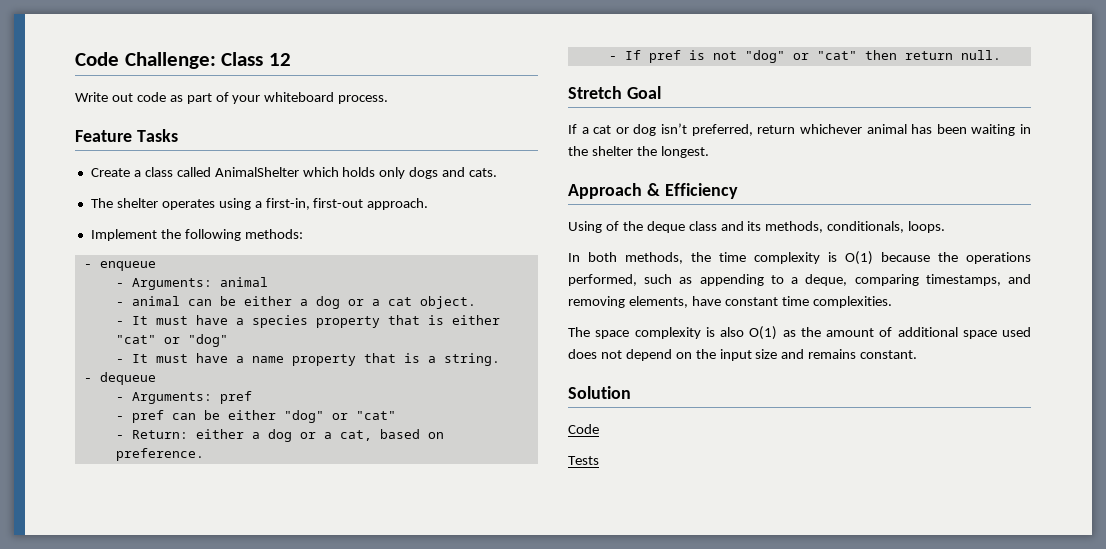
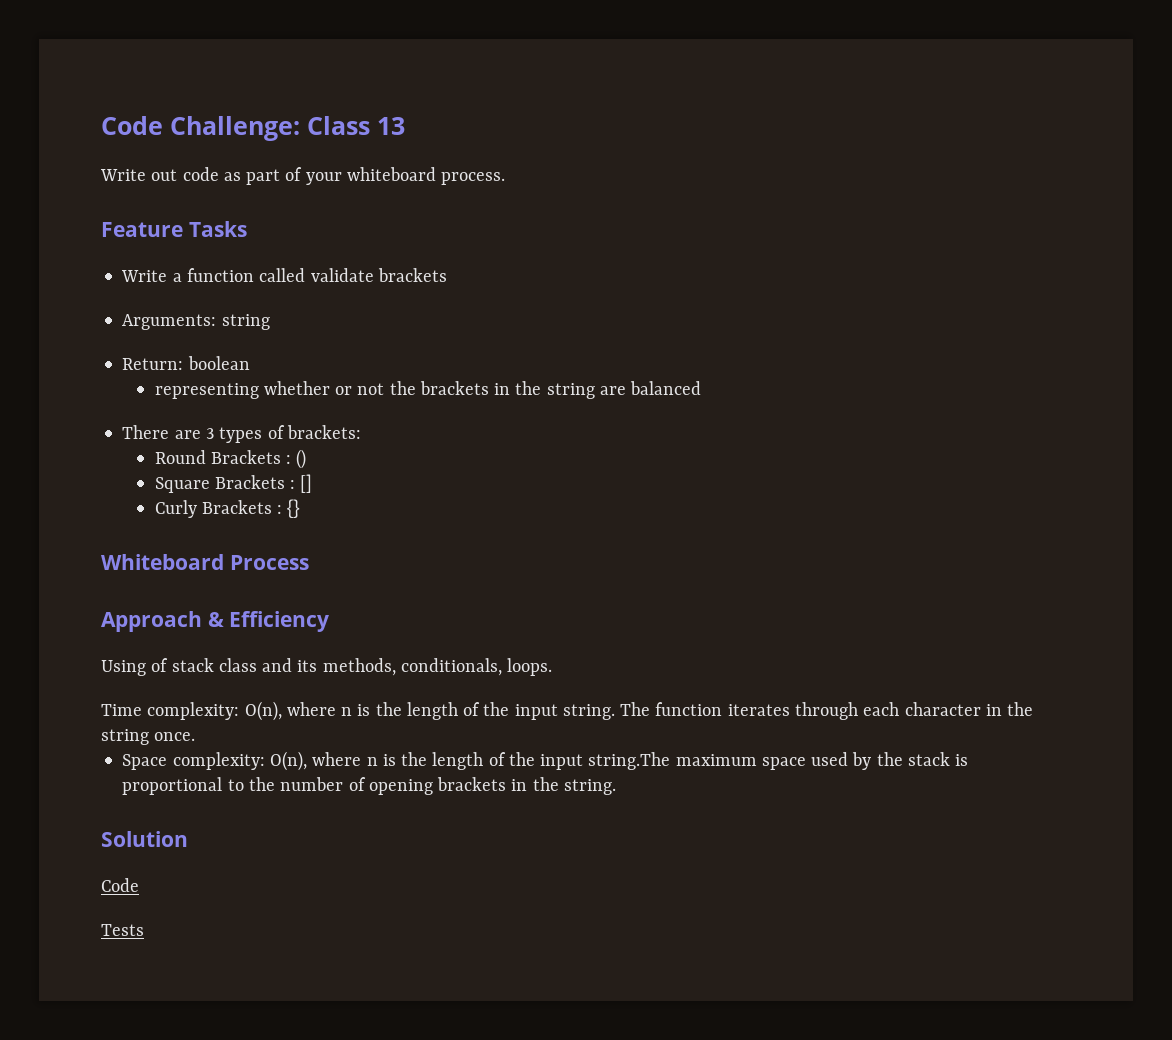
[268,53,291,66] 12 -> [377,117,405,135] 13
[90,167,498,179] [90,198,429,210] [90,229,303,241] [83,261,156,271] [115,277,268,290] [115,296,476,309] [115,315,500,328] [115,334,228,347] [115,353,500,366] [83,372,156,385] [115,391,252,404] [115,410,396,423] [115,429,444,442] [115,448,204,461] [608,50,1001,63] [568,86,661,99] [568,123,1031,136] [568,146,709,158] Create a class called AnimalShelter which holds only dogs and cats. // The shelter operates using a first-in, first-out approach. // Implement the following methods: // - enqueue // - Arguments: animal // - animal can be either a dog or a cat object. // - It must have a species property that is either "cat" or "dog" // - It must have a name property that is a string. // - dequeue // - Arguments: pref // - pref can be either "dog" or "cat" // - Return: either a dog or a cat, based on preference. // - If pref is not "dog" or "cat" then return null. // Stretch Goal // If a cat or dog isn’t preferred, return whichever animal has been waiting in the shelter the longest. -> [121,268,447,282] [122,314,270,330] [122,356,250,370] [154,381,702,399] [122,425,361,443] [154,449,307,469] [154,474,313,493] [154,499,301,518] [101,554,309,570] Write a function called validate brackets // Arguments: string // Return: boolean // representing whether or not the brackets in the string are balanced // There are 3 types of brackets: // Round Brackets : () // Square Brackets : [] // Curly Brackets : {} // Whiteboard Process
[622,221,685,233] the deque -> [171,658,214,672] stack
[568,251,1031,265] [568,274,1031,286] [568,296,892,308] [568,326,1031,340] [568,349,918,361] In both methods, the time complexity is O(1) because the operations performed, such as appending to a deque, comparing timestamps, and removing elements, have constant time complexities. // The space complexity is also O(1) as the amount of additional space used does not depend on the input size and remains constant. -> [101,701,1034,721] [101,729,196,745] [122,751,969,771] [122,777,616,795] Time complexity: O(n), where n is the length of the input string. The function iterates through each character in the string once. // Space complexity: O(n), where n is the length of the input string.The maximum space used by the stack is proportional to the number of opening brackets in the string.

